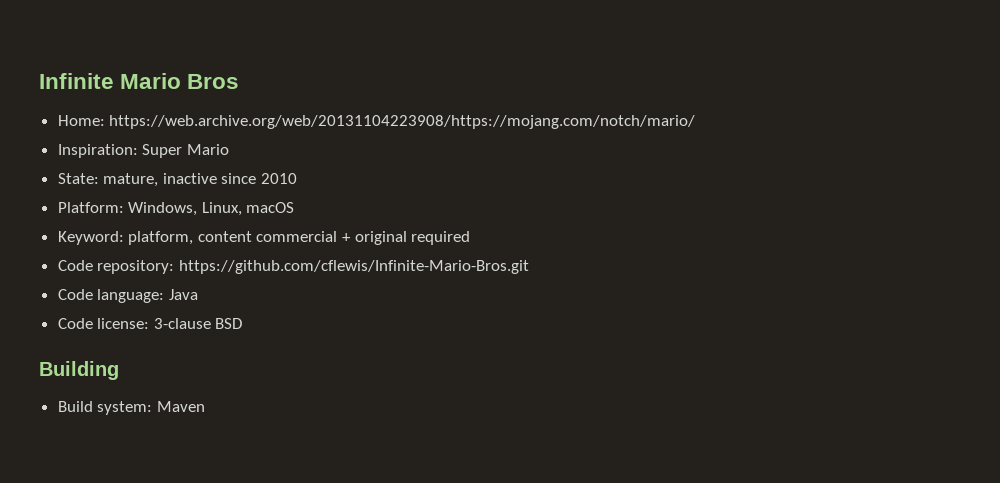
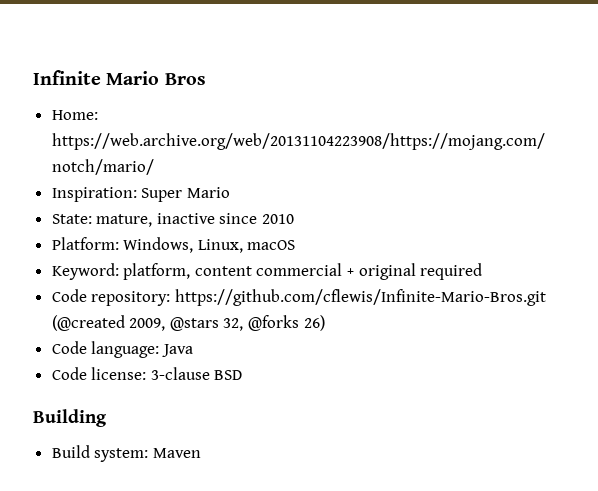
(529, 267) none -> [51,315,325,331] (@created 2009, @stars 32, @forks 26)

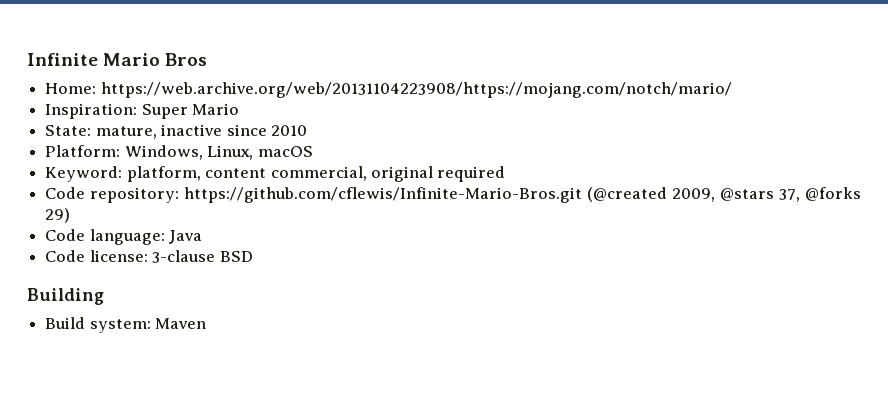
[256,263,355,276] commercial + -> [270,166,367,181] commercial,
[223,315,325,331] 32, @forks 26) -> [779,187,862,202] [45,208,71,223] 37, @forks 29)

